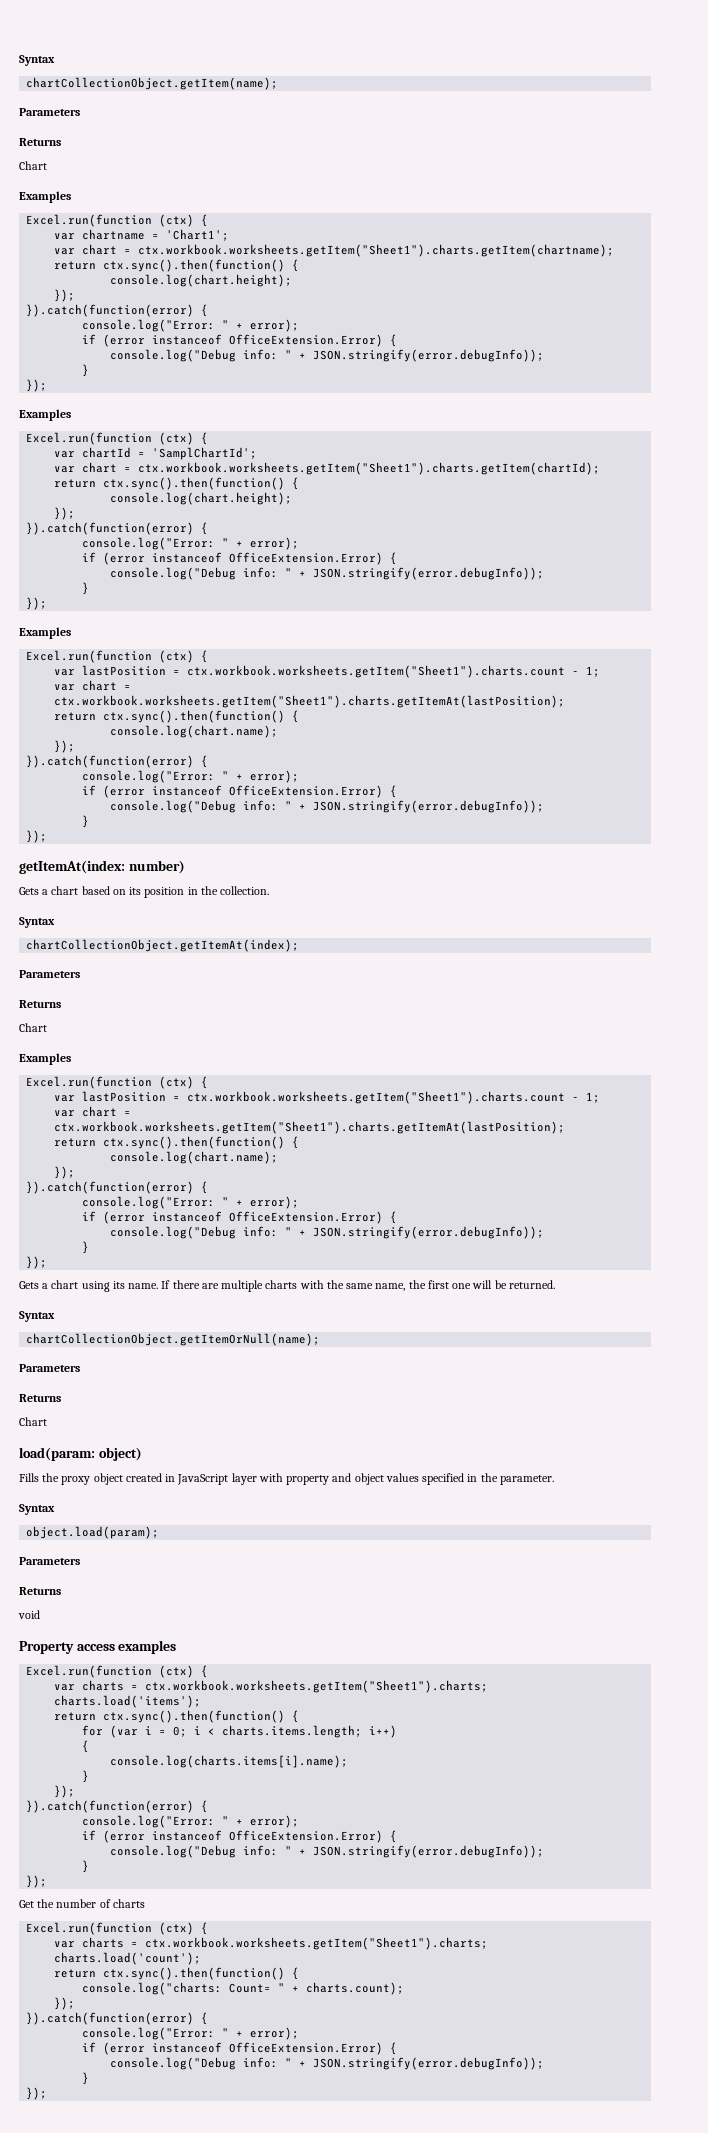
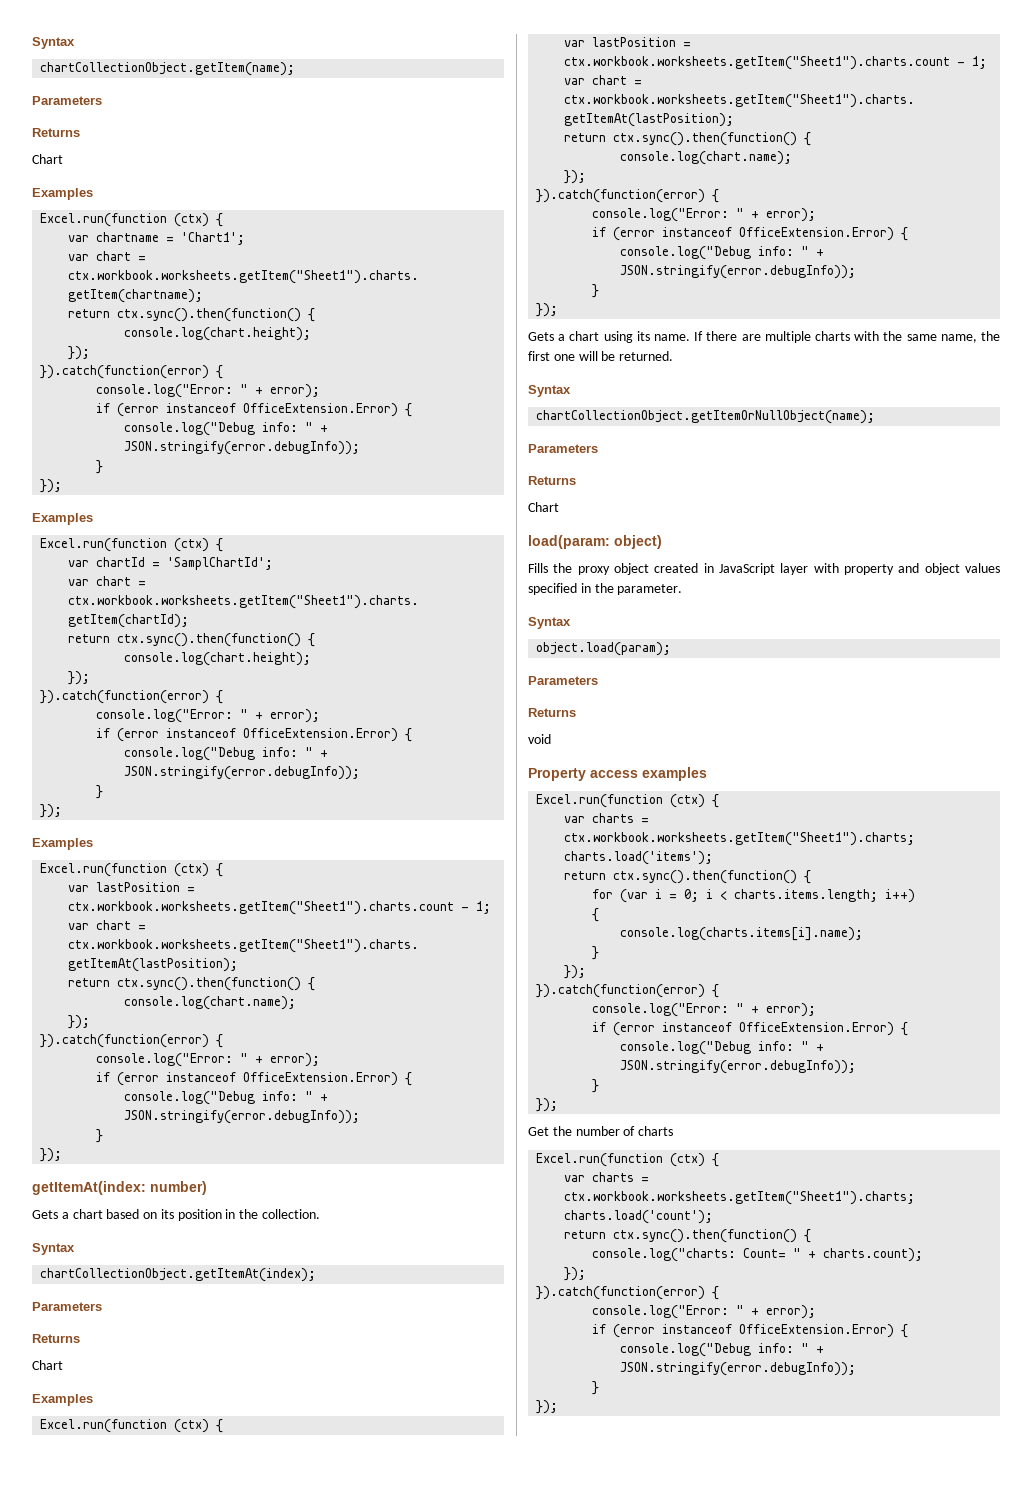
[26,1333,321,1346] chartCollectionObject.getItemOrNull(name); -> [536,410,876,424] chartCollectionObject.getItemOrNullObject(name);

